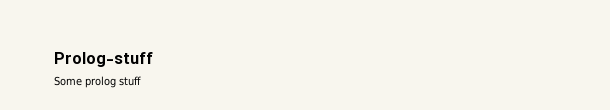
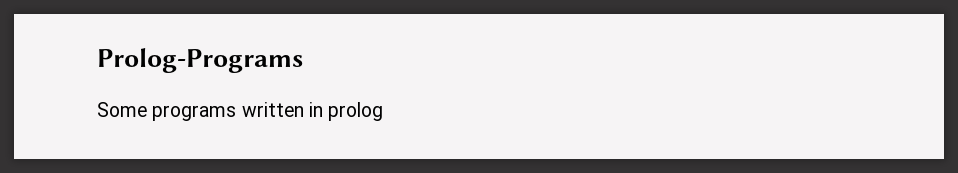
[54,52,153,67] Prolog-stuff -> [97,48,303,73] Prolog-Programs
[85,76,141,88] prolog stuff -> [152,102,384,121] programs written in prolog

